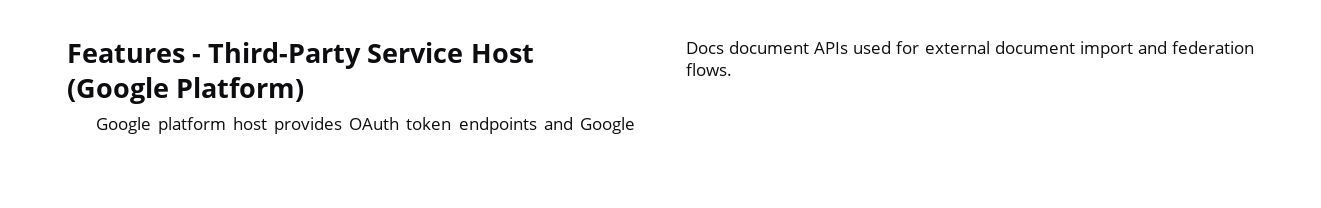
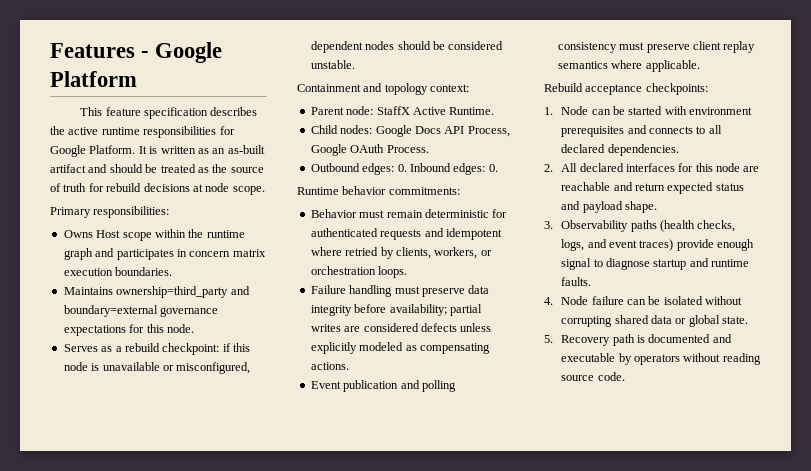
[208,42,534,69] [67,77,305,104] [95,117,635,134] [686,41,1254,58] [686,63,732,76] Third-Party Service Host (Google Platform) // Google platform host provides OAuth token endpoints and Google Docs document APIs used for external document import and federation flows. -> [155,42,223,63] [50,71,137,87] [80,107,258,119] [50,126,235,138] [50,145,265,157] [50,164,264,173] [50,183,265,195] [50,206,170,218] [63,229,245,241] [63,248,266,260] [63,267,173,276] [63,286,250,298] [63,305,219,317] [63,324,194,336] [63,343,250,355] [63,362,251,374] [310,41,504,53] [310,60,355,69] [297,83,470,95] [310,106,495,115] [310,125,510,137] [310,144,429,156] [310,163,498,175] [297,186,460,195] [310,209,508,218] [310,228,502,240] [310,247,492,259] [310,266,408,278] [310,285,490,297] [310,304,482,316] [310,323,492,332] [310,342,490,354] [310,362,349,370] [310,380,456,392] [557,41,756,53] [557,60,700,72] [544,83,708,95] [544,106,753,115] [561,125,722,137] [561,144,679,156] [544,163,760,172] [561,182,744,194] [561,201,657,213] [544,220,736,232] [561,239,755,251] [561,258,750,270] [561,277,592,286] [544,296,743,305] [561,315,749,327] [544,334,732,346] [561,353,761,365] [561,372,625,381] Google Platform // This feature specification describes the active runtime responsibilities for Google Platform. It is written as an as-built artifact and should be treated as the source of truth for rebuild decisions at node scope. // Primary responsibilities: // Owns Host scope within the runtime graph and participates in concern matrix execution boundaries. // Maintains ownership=third_party and boundary=external governance expectations for this node. // Serves as a rebuild checkpoint: if this node is unavailable or misconfigured, dependent nodes should be considered unstable. // Containment and topology context: // Parent node: StaffX Active Runtime. // Child nodes: Google Docs API Process, Google OAuth Process. // Outbound edges: 0. Inbound edges: 0. // Runtime behavior commitments: // Behavior must remain deterministic for authenticated requests and idempotent where retried by clients, workers, or orchestration loops. // Failure handling must preserve data integrity before availability; partial writes are considered defects unless explicitly modeled as compensating actions. // Event publication and polling consistency must preserve client replay semantics where applicable. // Rebuild acceptance checkpoints: // 1. Node can be started with environment prerequisites and connects to all declared dependencies. // 2. All declared interfaces for this node are reachable and return expected status and payload shape. // 3. Observability paths (health checks, logs, and event traces) provide enough signal to diagnose startup and runtime faults. // 4. Node failure can be isolated without corrupting shared data or global state. // 5. Recovery path is documented and executable by operators without reading source code.

